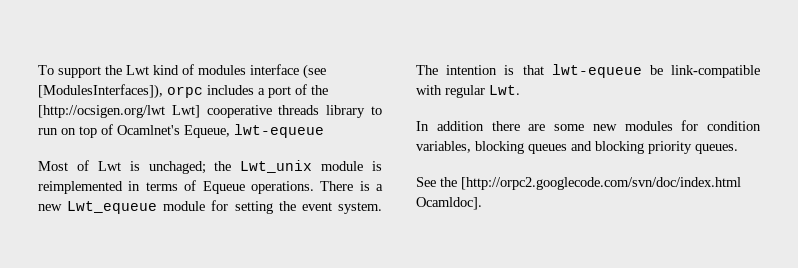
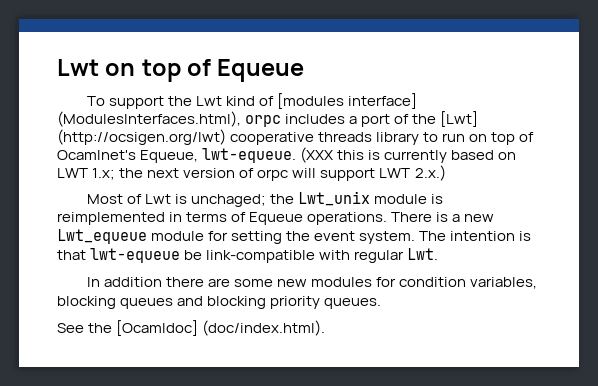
(38, 70) none -> [57,59,305,82] Lwt on top of Equeue //
[198,64,326,79] [38,84,163,99] modules interface (see [ModulesInterfaces]), -> [277,93,418,109] [57,111,241,127] [modules interface] (ModulesInterfaces.html),
[38,105,200,118] [http://ocsigen.org/lwt Lwt] -> [440,111,479,127] [57,129,226,145] [Lwt] (http://ocsigen.org/lwt)
[234,124,324,138] lwt-equeue -> [202,147,517,163] [57,165,446,181] lwt-equeue. (XXX this is currently based on LWT 1.x; the next version of orpc will support LWT 2.x.)
[461,177,741,190] [416,197,482,210] [http://orpc2.googlecode.com/svn/doc/index.html Ocamldoc]. -> [116,320,326,336] [Ocamldoc] (doc/index.html).

